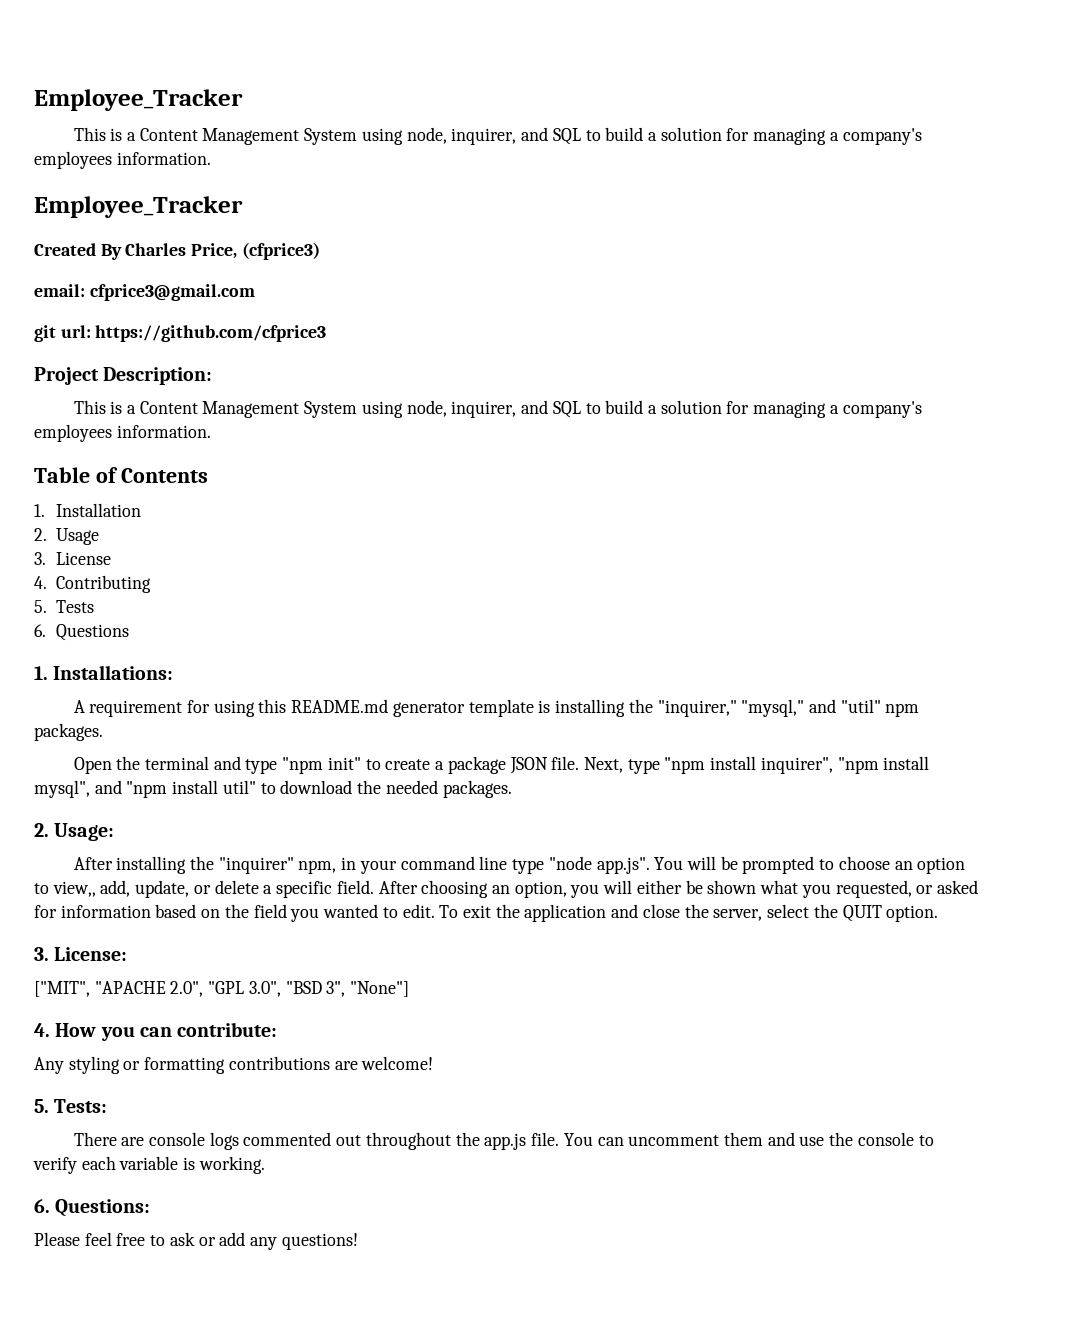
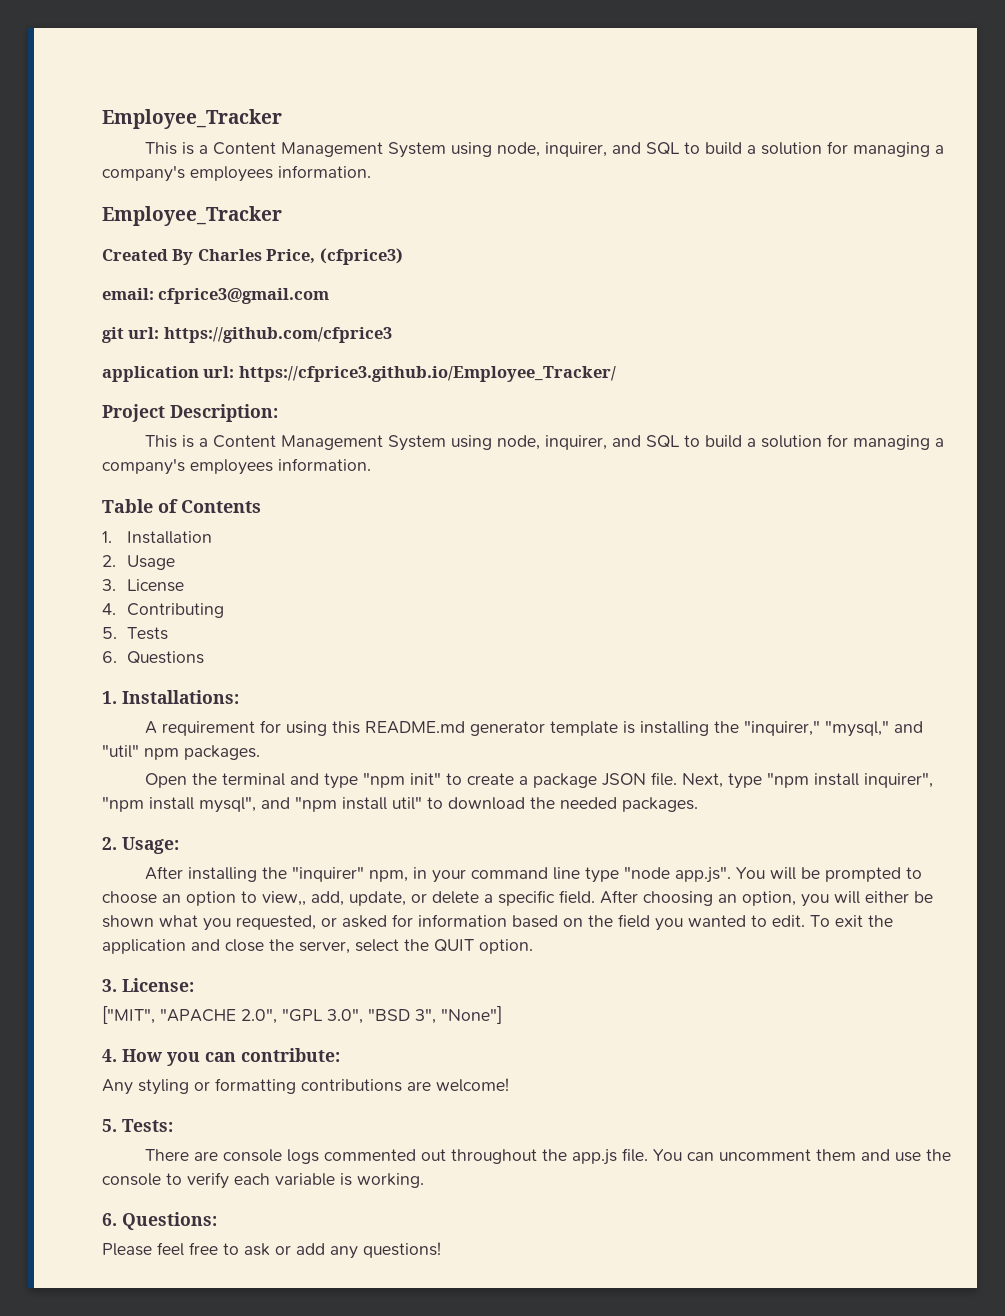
(327, 333) none -> [102,366,616,382] // application url: https://cfprice3.github.io/Employee_Tracker/

